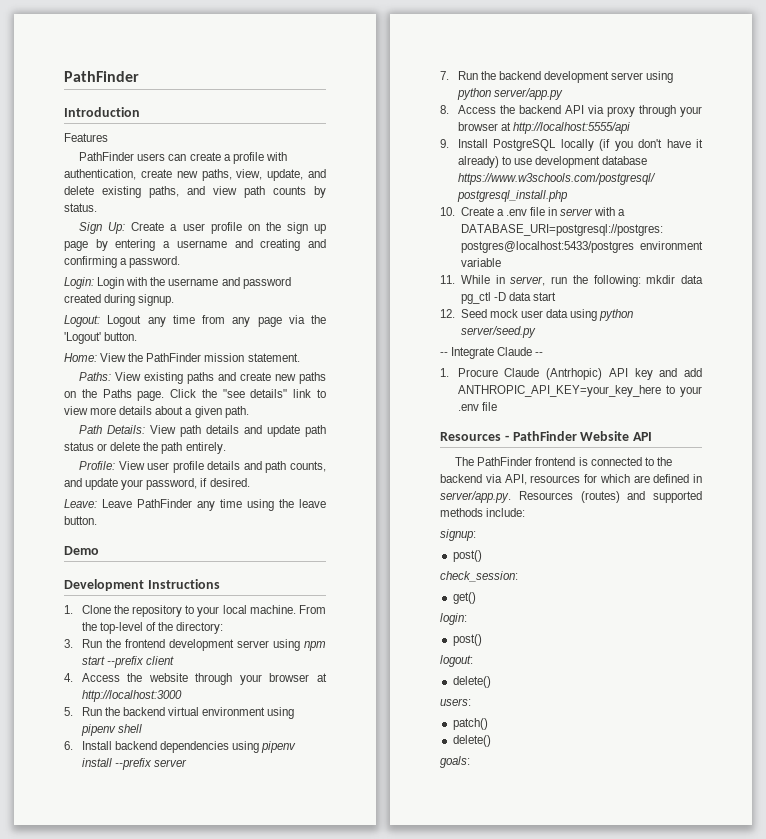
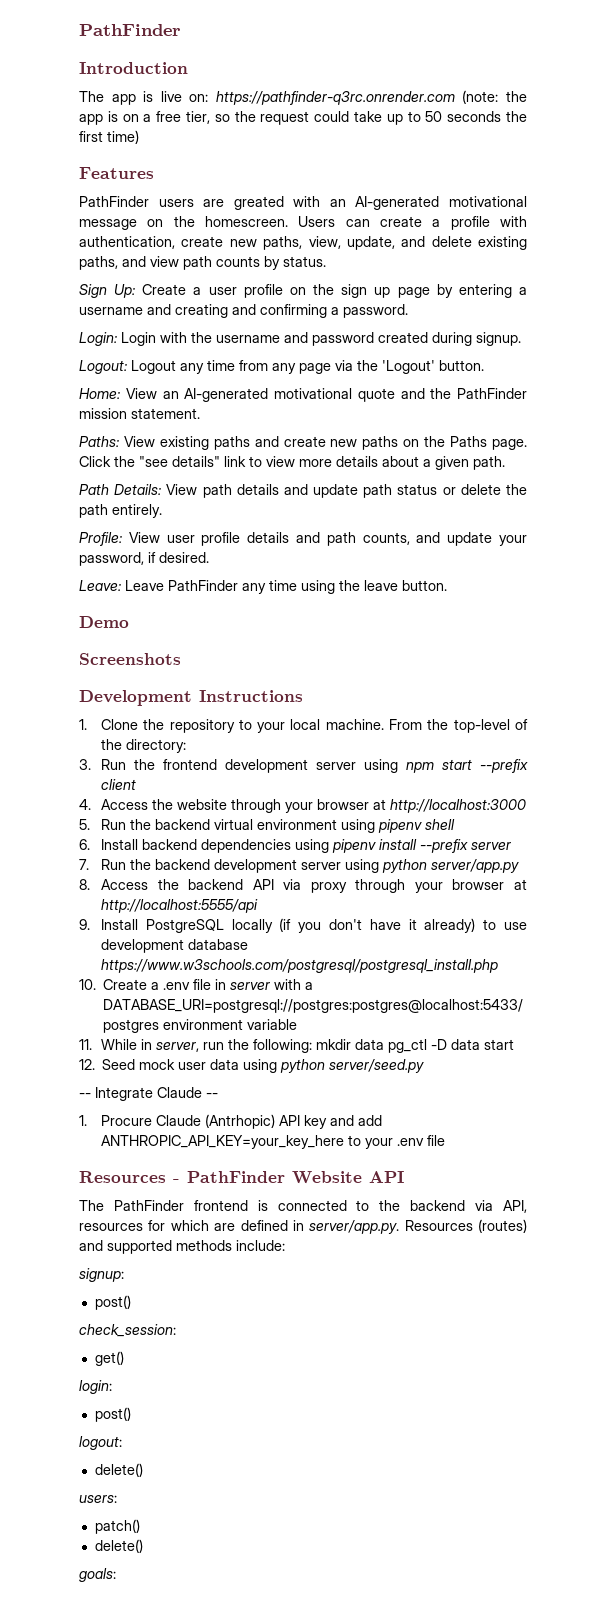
[64,133,108,142] [79,152,166,161] Features // PathFinder users -> [79,90,527,105] [79,111,528,125] [79,130,139,144] [79,167,154,179] [79,196,527,210] [79,216,336,230] The app is live on: https://pathfinder-q3rc.onrender.com (note: the app is on a free tier, so the request could take up to 50 seconds the first time) // Features // PathFinder users are greated with an AI-generated motivational message on the homescreen. Users
(127, 357) none -> [162,388,425,402] an AI-generated motivational quote and
(99, 550) none -> [79,653,181,665] // Screenshots

